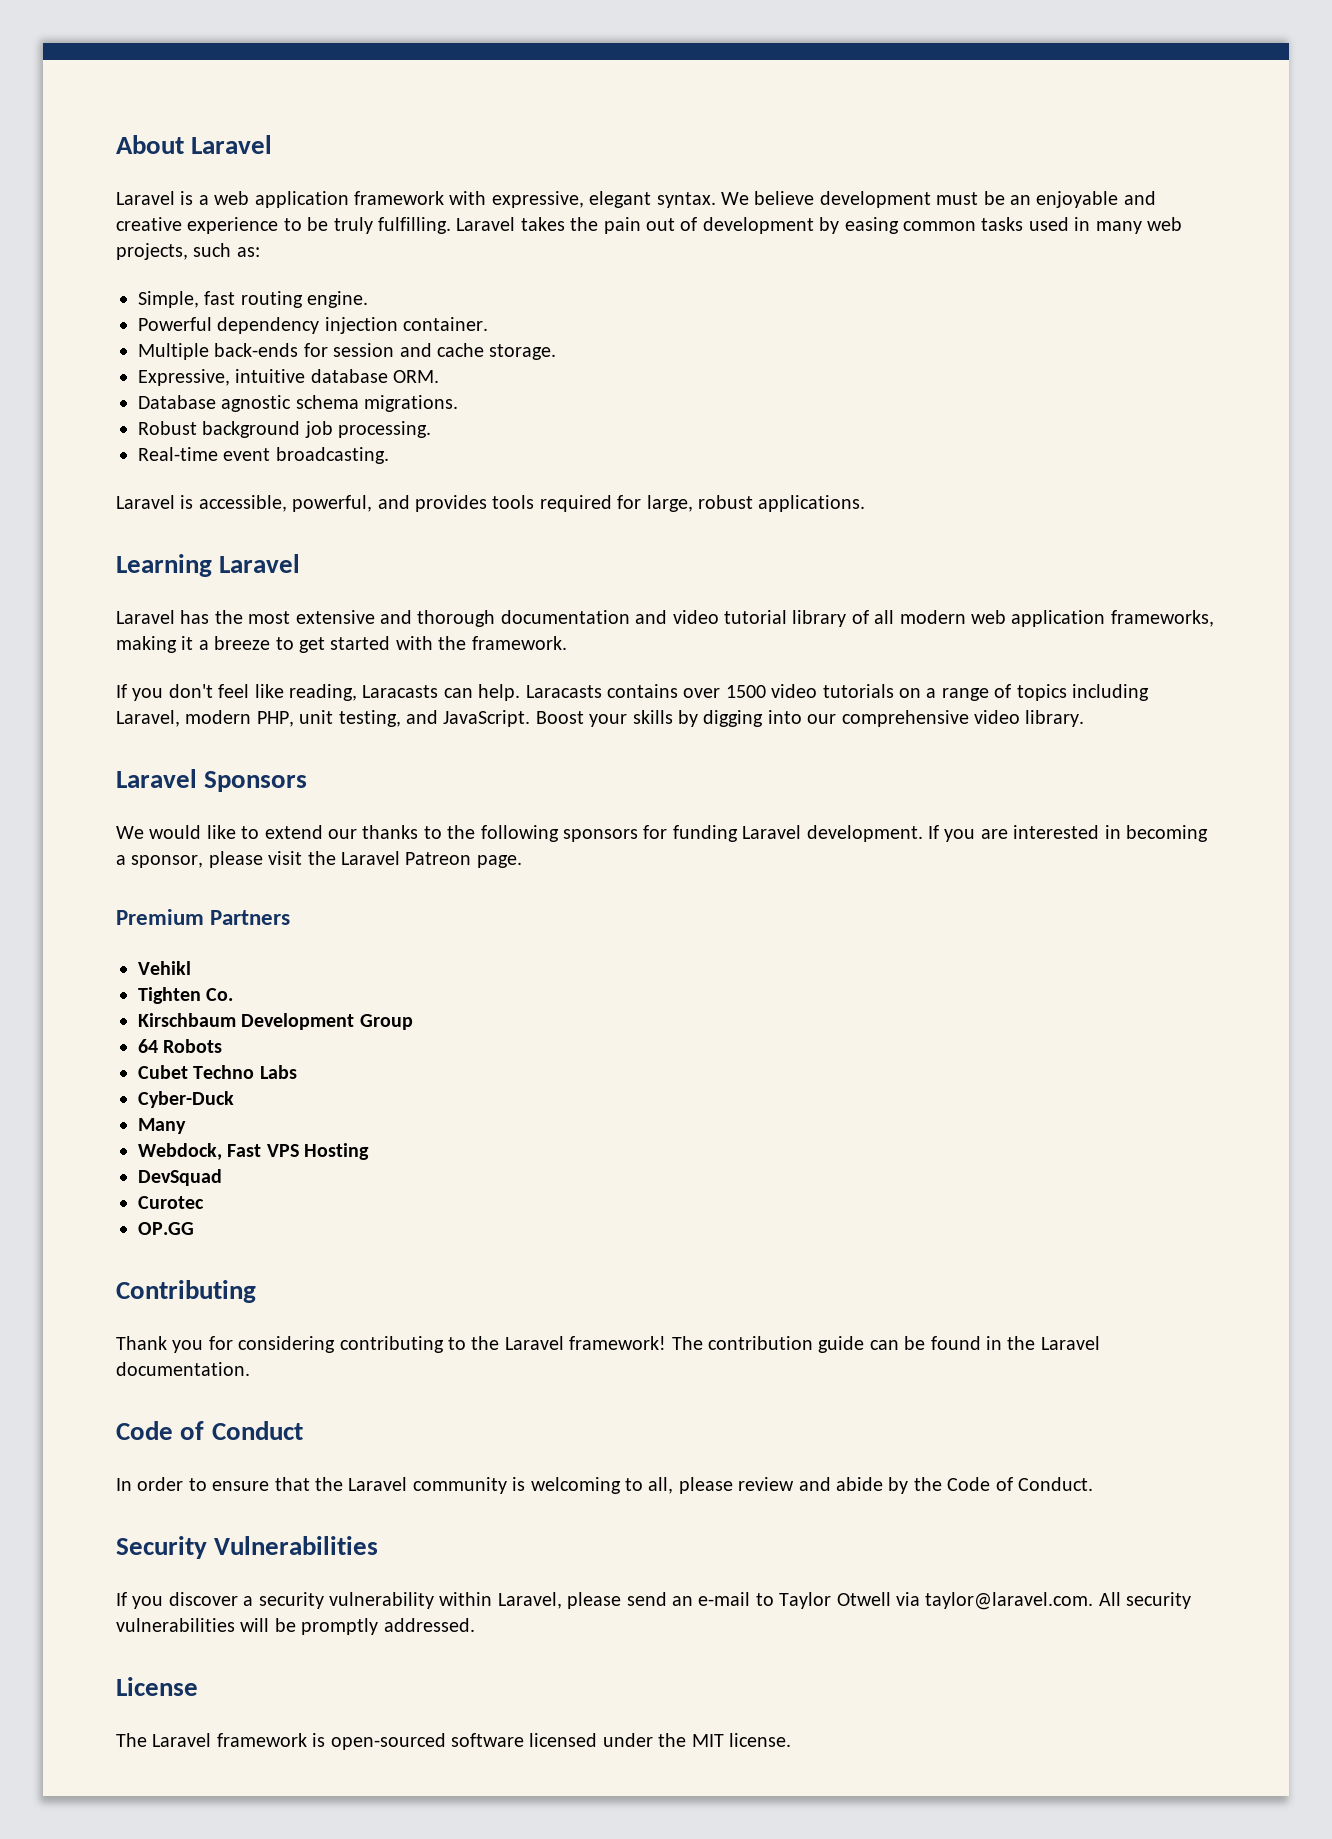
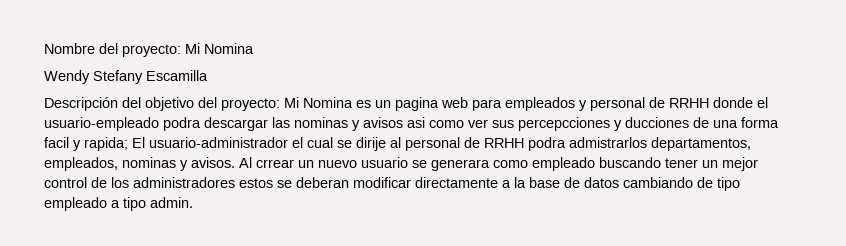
[116,135,273,154] [116,191,1156,208] [116,217,1182,234] [116,243,260,260] [138,291,369,308] [138,317,489,334] [138,343,557,360] [138,369,440,386] [138,395,459,412] [138,421,432,438] [138,447,389,464] [116,495,866,512] [116,554,301,577] [116,610,1214,627] [116,636,567,653] [116,684,1149,701] [116,710,1085,727] [116,769,308,792] [116,825,1208,842] [116,851,522,868] [116,909,291,925] [138,961,191,975] [138,987,234,1004] [138,1013,413,1030] [138,1039,223,1053] [138,1065,297,1079] [138,1091,234,1108] [138,1118,186,1134] [138,1143,370,1160] [138,1169,222,1186] [138,1196,204,1209] [138,1222,194,1235] [116,1280,256,1303] [116,1336,1100,1353] [116,1362,250,1376] [116,1421,303,1440] [116,1477,1093,1494] [116,1536,379,1559] [116,1592,1192,1610] [116,1618,475,1635] [116,1677,198,1696] [116,1733,791,1750] About Laravel // Laravel is a web application framework with expressive, elegant syntax. We believe development must be an enjoyable and creative experience to be truly fulfilling. Laravel takes the pain out of development by easing common tasks used in many web projects, such as: // Simple, fast routing engine. // Powerful dependency injection container. // Multiple back-ends for session and cache storage. // Expressive, intuitive database ORM. // Database agnostic schema migrations. // Robust background job processing. // Real-time event broadcasting. // Laravel is accessible, powerful, and provides tools required for large, robust applications. // Learning Laravel // Laravel has the most extensive and thorough documentation and video tutorial library of all modern web application frameworks, making it a breeze to get started with the framework. // If you don't feel like reading, Laracasts can help. Laracasts contains over 1500 video tutorials on a range of topics including Laravel, modern PHP, unit testing, and JavaScript. Boost your skills by digging into our comprehensive video library. // Laravel Sponsors // We would like to extend our thanks to the following sponsors for funding Laravel development. If you are interested in becoming a sponsor, please visit the Laravel Patreon page. // Premium Partners // Vehikl // Tighten Co. // Kirschbaum Development Group // 64 Robots // Cubet Techno Labs // Cyber-Duck // Many // Webdock, Fast VPS Hosting // DevSquad // Curotec // OP.GG // Contributing // Thank you for considering contributing to the Laravel framework! The contribution guide can be found in the Laravel documentation. // Code of Conduct // In order to ensure that the Laravel community is welcoming to all, please review and abide by the Code of Conduct. // Security Vulnerabilities // If you discover a security vulnerability within Laravel, please send an e-mail to Taylor Otwell via taylor@laravel.com. All security vulnerabilities will be promptly addressed. // License // The Laravel framework is open-sourced software licensed under the MIT license. -> [44,43,254,57] [44,70,208,84] [44,97,768,111] [44,117,779,131] [44,137,751,151] [44,157,758,171] [44,177,740,191] [44,197,193,211] Nombre del proyecto: Mi Nomina // Wendy Stefany Escamilla // Descripción del objetivo del proyecto: Mi Nomina es un pagina web para empleados y personal de RRHH donde el usuario-empleado podra descargar las nominas y avisos asi como ver sus percepcciones y ducciones de una forma facil y rapida; El usuario-administrador el cual se dirije al personal de RRHH podra admistrarlos departamentos, empleados, nominas y avisos. Al crrear un nuevo usuario se generara como empleado buscando tener un mejor control de los administradores estos se deberan modificar directamente a la base de datos cambiando de tipo empleado a tipo admin.

